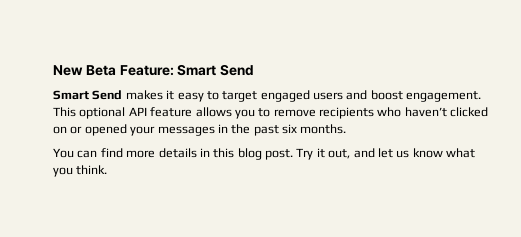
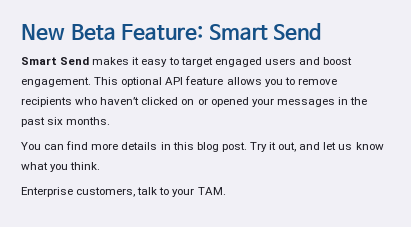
(108, 170) none -> [21,187,226,197] // Enterprise customers, talk to your TAM.

